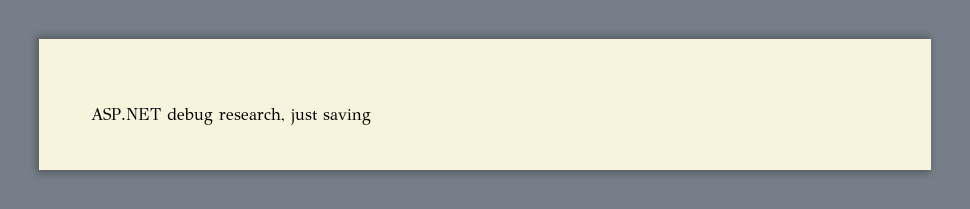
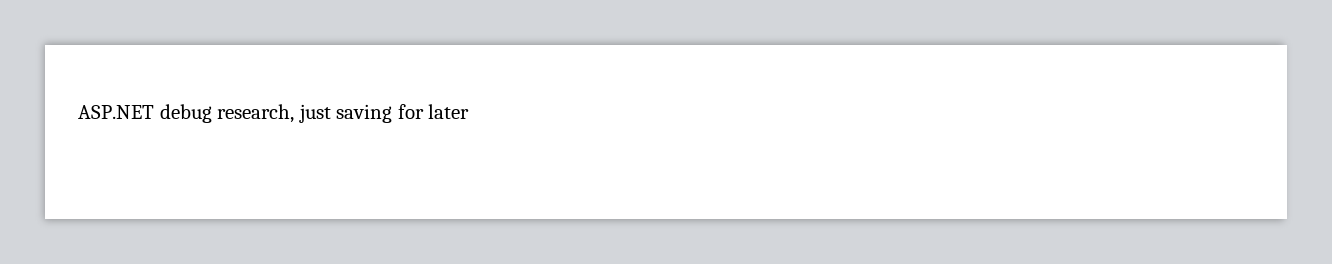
(371, 117) none -> [397,104,470,119] for later

